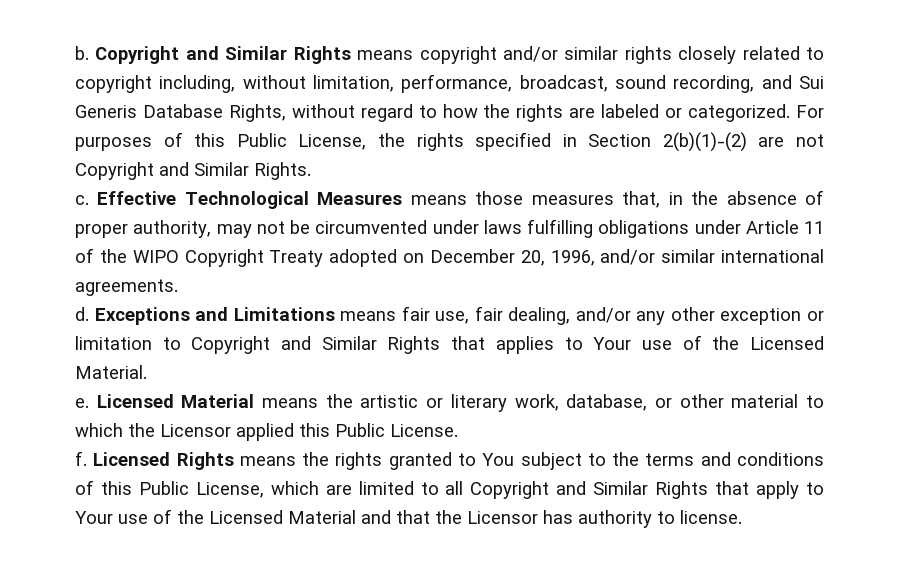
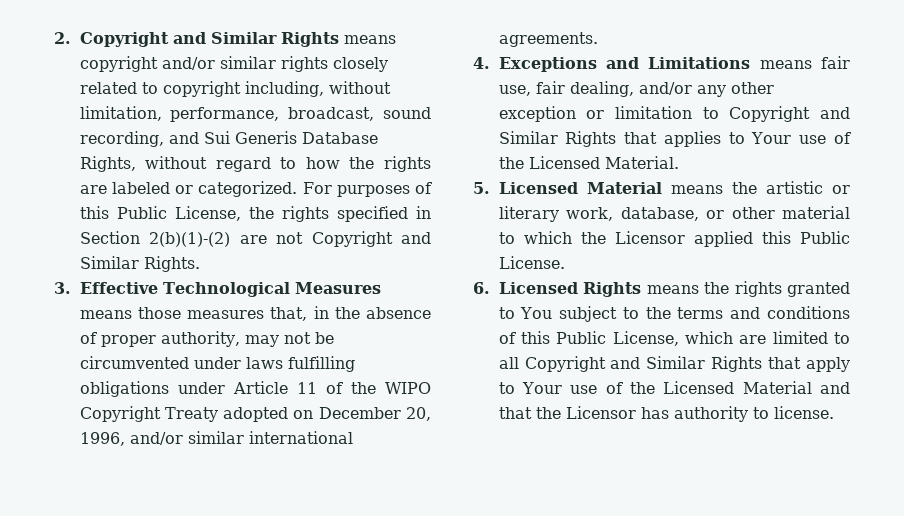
[75,46,89,60] b. -> [54,32,71,44] 2.
[75,195,89,205] c. -> [54,282,71,294] 3.
[75,307,89,321] d. -> [473,57,490,69] 4.
[75,398,89,408] e. -> [473,182,490,194] 5.
[75,451,87,466] f. -> [473,282,490,294] 6.

